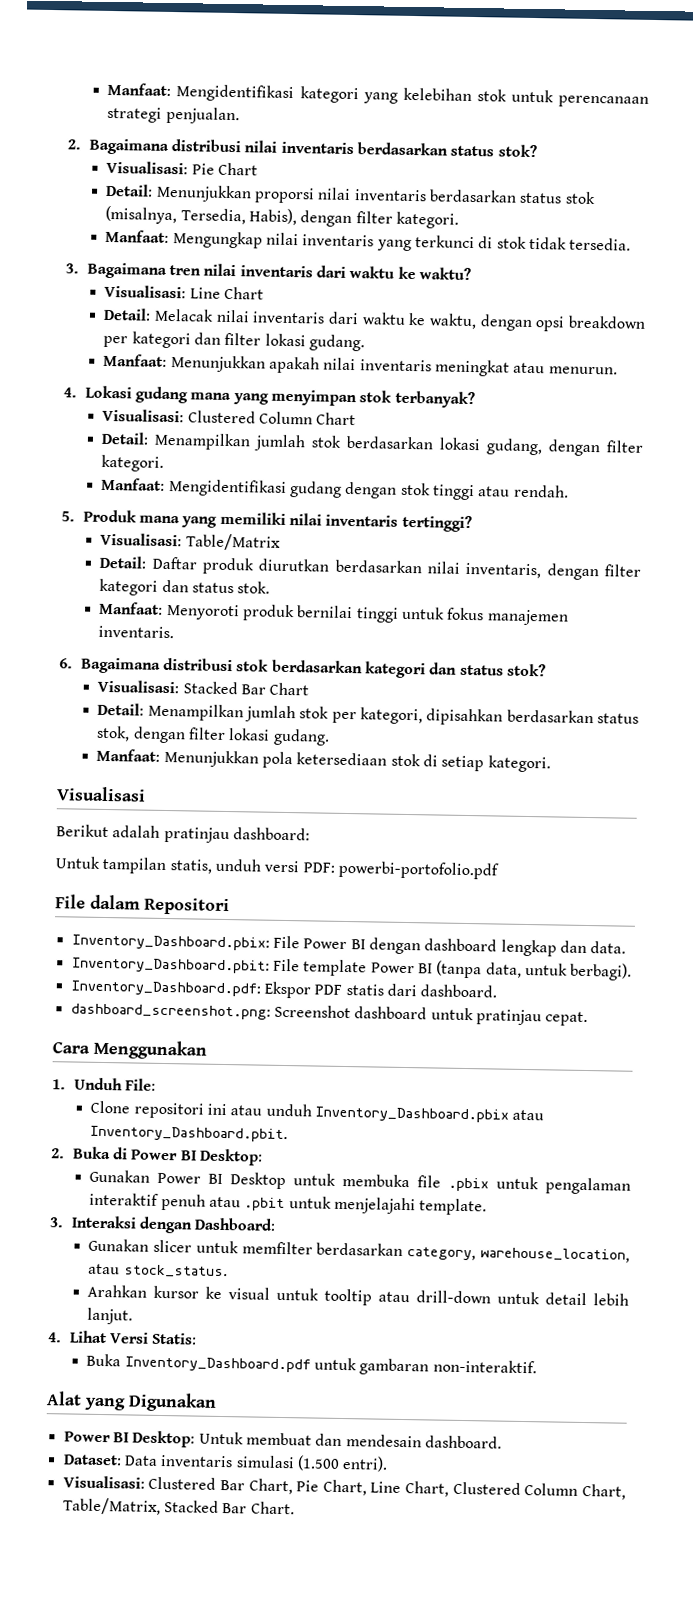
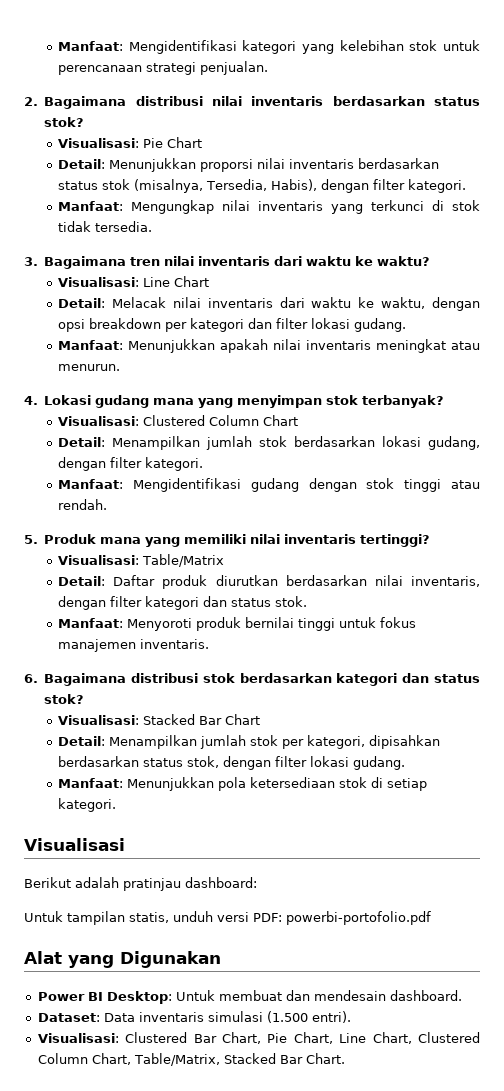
[55,894,230,916] [71,934,627,957] [71,957,633,981] [70,980,498,999] [70,1003,589,1027] [52,1039,207,1060] [52,1077,157,1091] [90,1100,545,1123] [90,1125,289,1143] [51,1146,264,1166] [89,1169,631,1195] [89,1192,488,1216] [49,1215,277,1234] [88,1238,630,1263] [88,1263,228,1279] [87,1284,629,1306] [87,1307,134,1325] [47,1330,198,1345] [86,1353,537,1376] // File dalam Repositori // Inventory_Dashboard.pbix: File Power BI dengan dashboard lengkap dan data. // Inventory_Dashboard.pbit: File template Power BI (tanpa data, untuk berbagi). // Inventory_Dashboard.pdf: Ekspor PDF statis dari dashboard. // dashboard_screenshot.png: Screenshot dashboard untuk pratinjau cepat. // Cara Menggunakan // 1. Unduh File: // Clone repositori ini atau unduh Inventory_Dashboard.pbix atau Inventory_Dashboard.pbit. // 2. Buka di Power BI Desktop: // Gunakan Power BI Desktop untuk membuka file .pbix untuk pengalaman interaktif penuh atau .pbit untuk menjelajahi template. // 3. Interaksi dengan Dashboard: // Gunakan slicer untuk memfilter berdasarkan category, warehouse_location, atau stock_status. // Arahkan kursor ke visual untuk tooltip atau drill-down untuk detail lebih lanjut. // 4. Lihat Versi Statis: // Buka Inventory_Dashboard.pdf untuk gambaran non-interaktif. -> (431, 918) none

